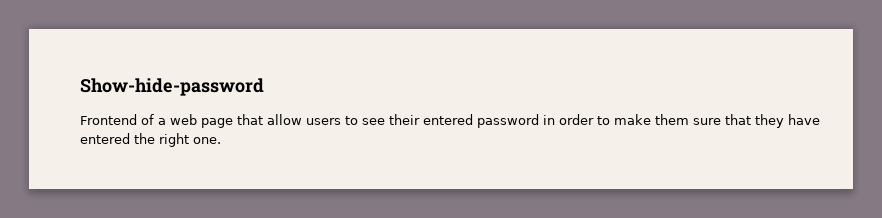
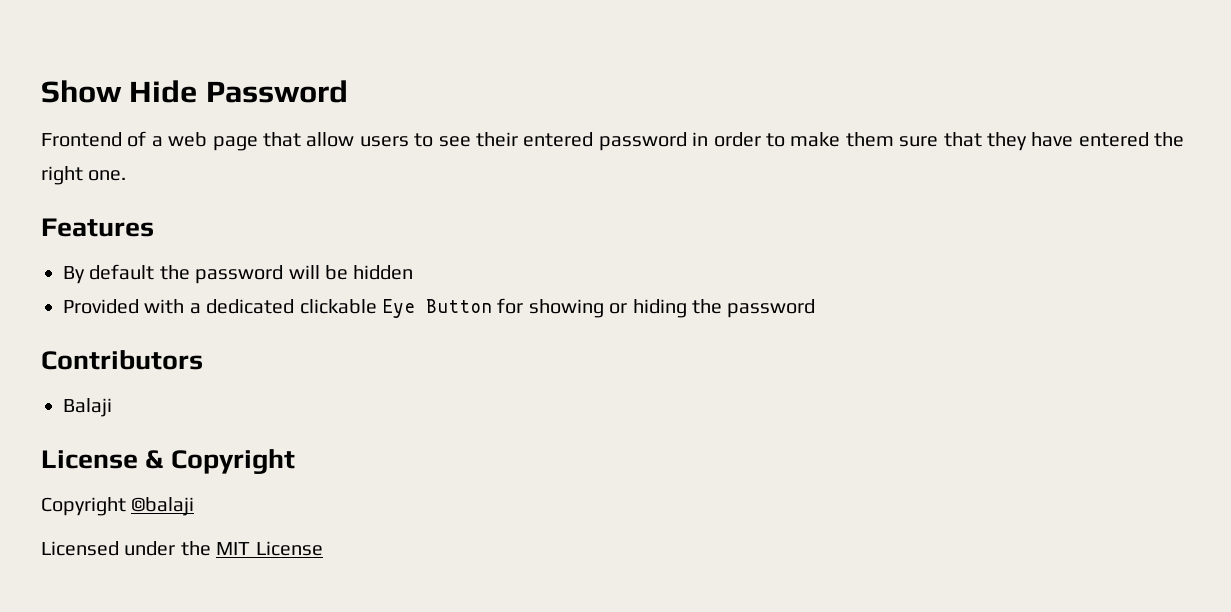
[80,78,264,96] Show-hide-password -> [41,80,348,103] Show Hide Password
(221, 140) none -> [41,218,154,237] [63,264,414,284] [63,298,816,318] [41,350,203,370] [63,398,112,417] [41,449,295,474] [41,497,195,516] [41,541,323,556] // Features // By default the password will be hidden // Provided with a dedicated clickable Eye Button for showing or hiding the password // Contributors // Balaji // License & Copyright // Copyright ©balaji // Licensed under the MIT License

